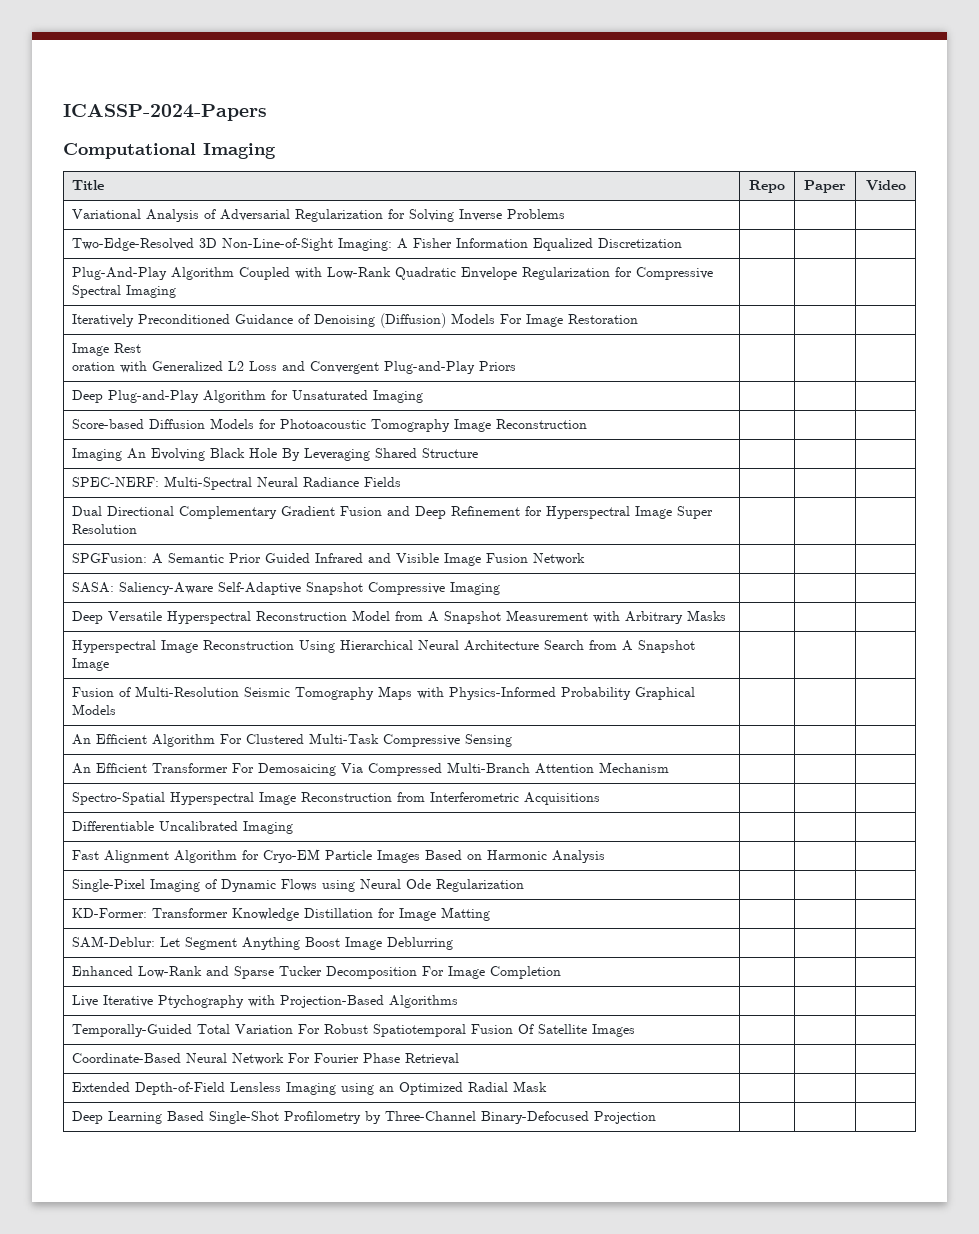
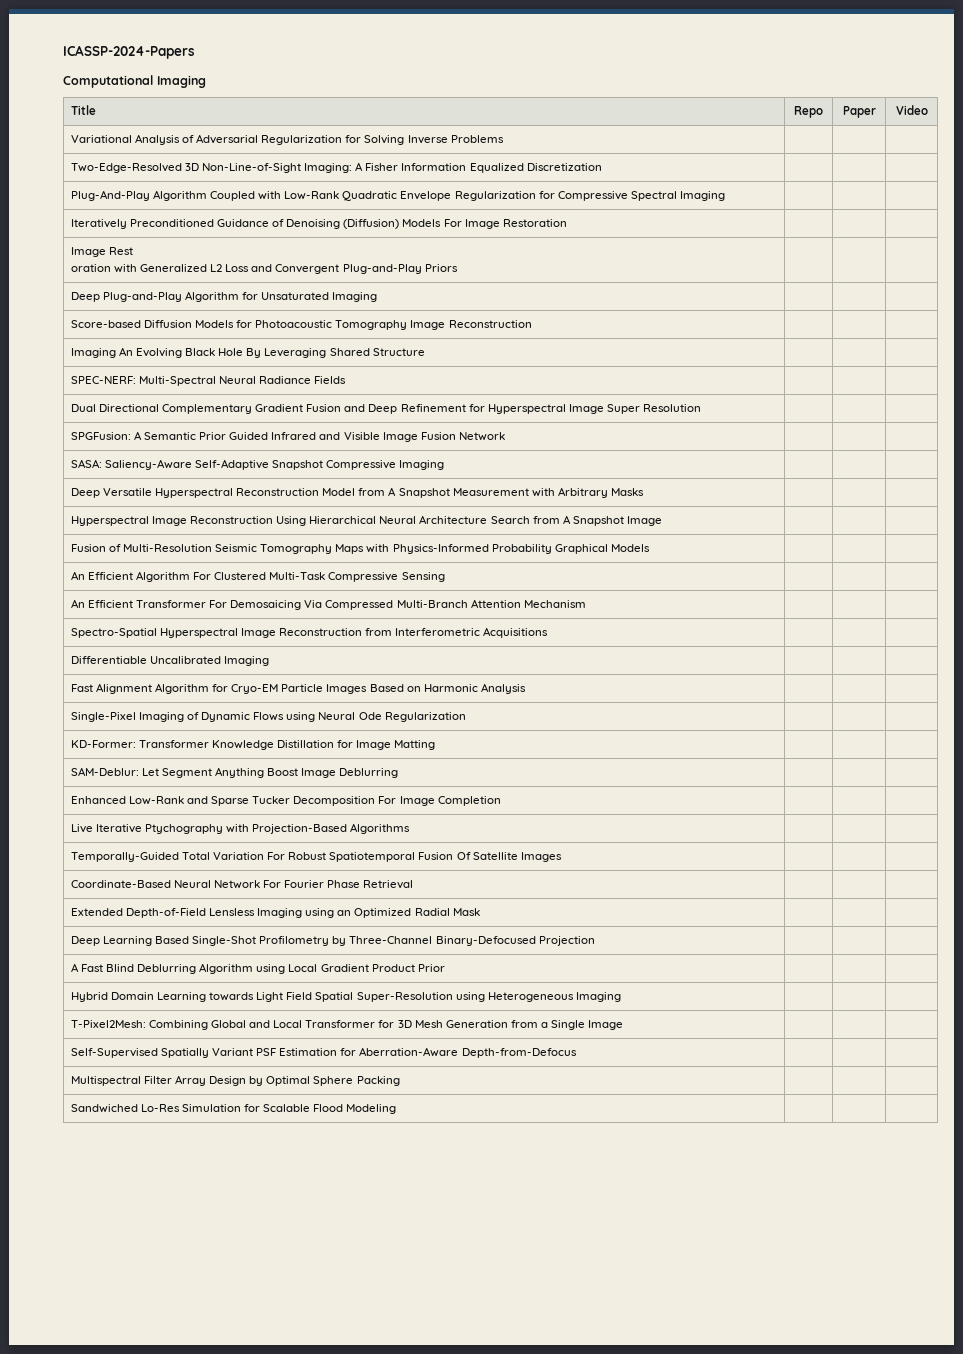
(657, 1117) none -> [70,963,445,974] [70,992,621,1002] [70,1020,624,1030] [70,1047,577,1058] [70,1075,400,1086] [70,1104,397,1114] // A Fast Blind Deblurring Algorithm using Local Gradient Product Prior | | | // Hybrid Domain Learning towards Light Field Spatial Super-Resolution using Heterogeneous Imaging | | | // T-Pixel2Mesh: Combining Global and Local Transformer for 3D Mesh Generation from a Single Image | | | // Self-Supervised Spatially Variant PSF Estimation for Aberration-Aware Depth-from-Defocus | | | // Multispectral Filter Array Design by Optimal Sphere Packing | | | // Sandwiched Lo-Res Simulation for Scalable Flood Modeling | | |

